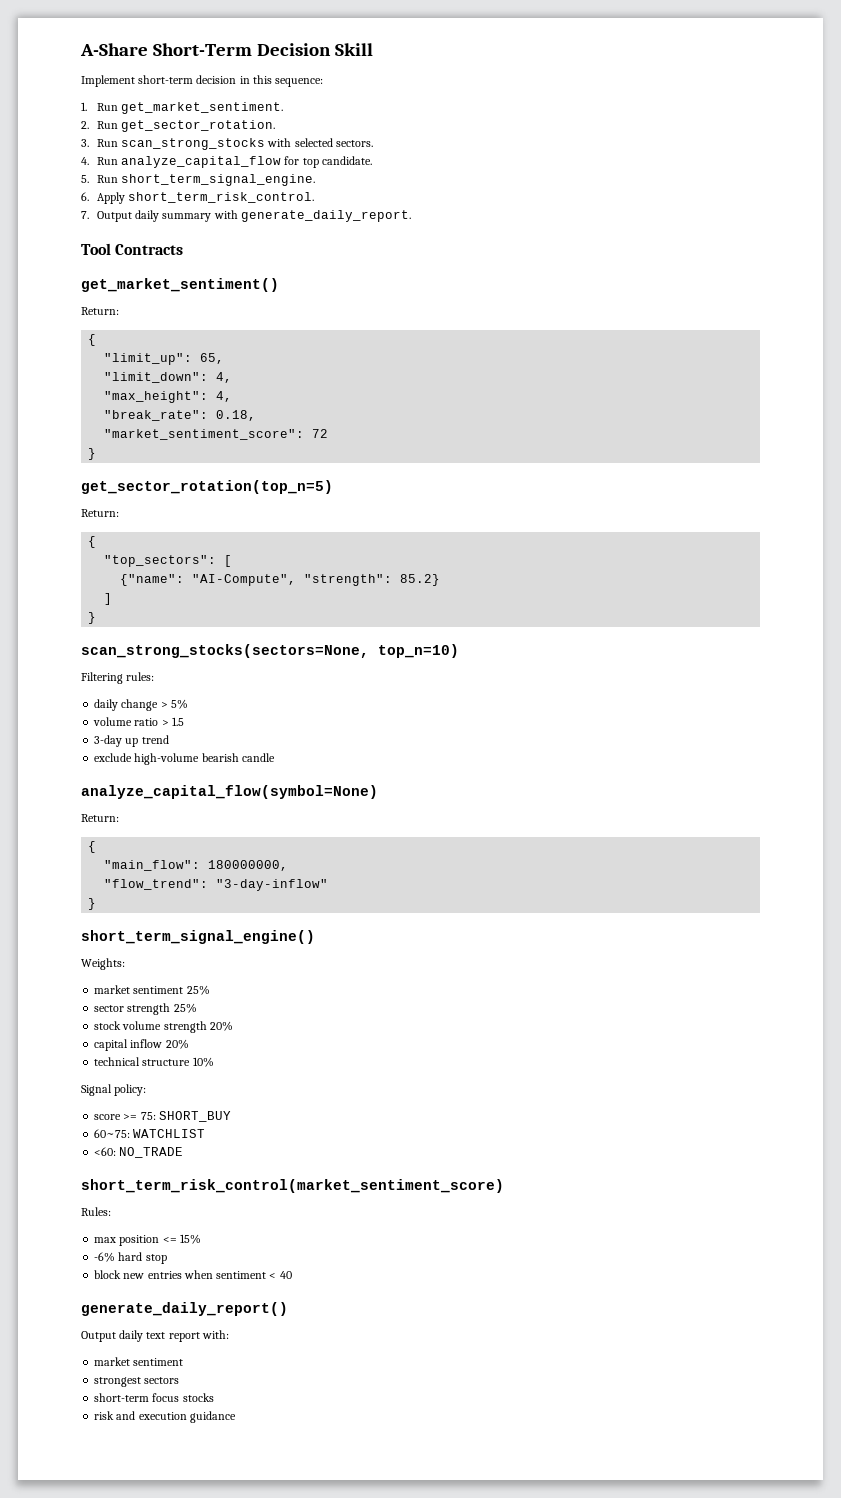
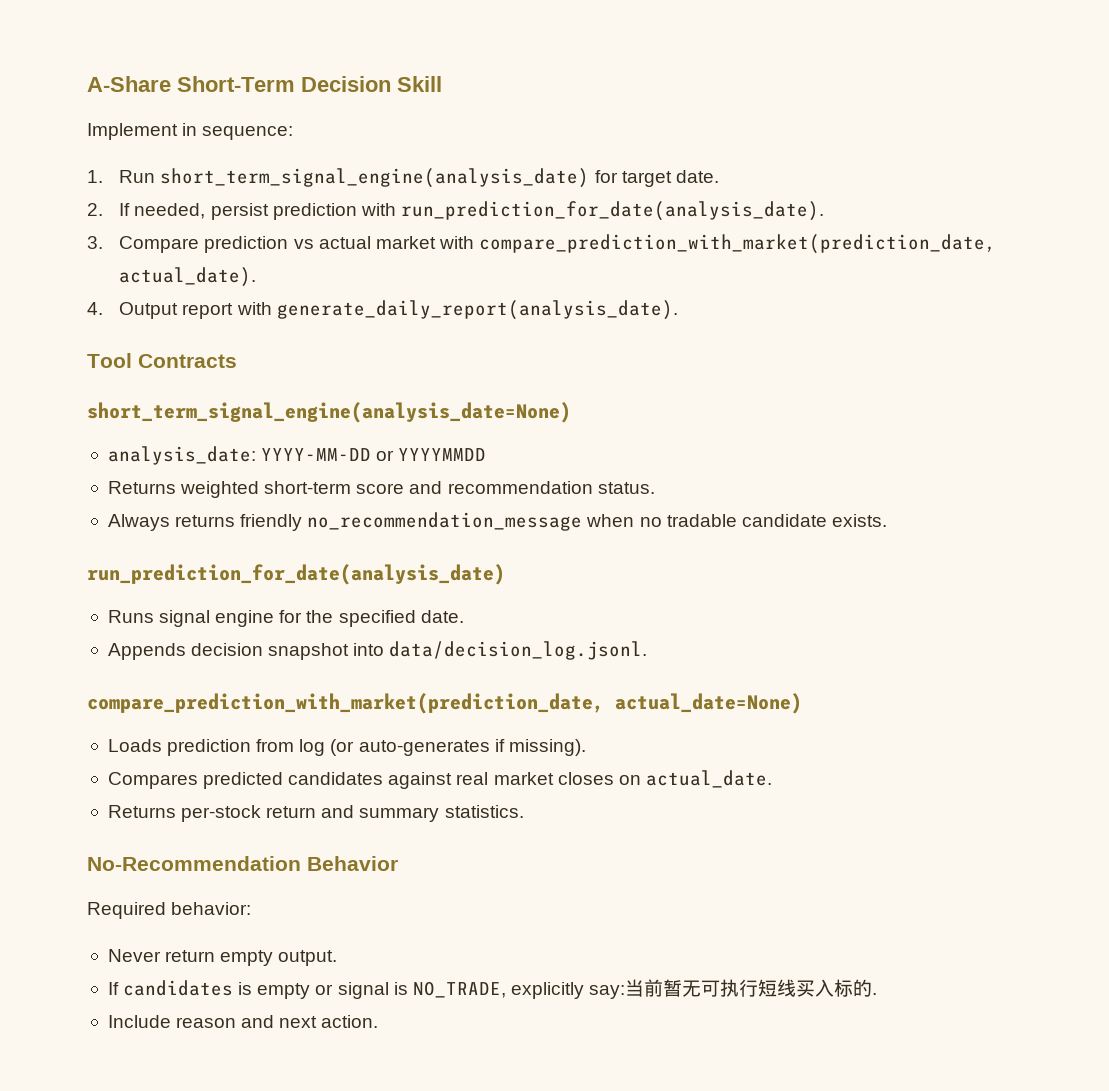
[138,75,272,84] short-term decision in this -> [182,123,198,136] in
[121,102,284,114] [81,120,276,132] [81,138,373,150] [81,156,372,168] [81,174,316,186] [81,192,315,204] [81,210,411,222] [81,243,184,255] [81,278,279,292] [81,307,119,315] [88,334,97,346] [104,353,225,365] [104,372,233,383] [104,391,233,403] [104,410,257,421] [104,429,329,440] [88,448,97,460] [81,480,333,494] [81,509,119,517] [88,536,97,548] [104,555,233,567] [120,574,441,586] [104,593,113,605] [88,612,97,624] [81,644,459,658] [81,672,155,684] [94,699,188,711] [93,717,184,726] [94,735,169,747] [94,753,275,765] [81,785,378,799] [81,814,119,822] [88,841,97,853] [104,860,289,871] [104,879,329,891] [88,898,97,910] [81,930,315,944] [81,958,125,970] [94,985,210,995] [94,1003,197,1015] [94,1021,233,1033] [94,1039,189,1051] [94,1057,214,1067] [81,1084,147,1096] [94,1111,231,1122] [94,1129,206,1138] [94,1147,184,1158] [81,1179,504,1193] [81,1207,111,1216] [94,1234,201,1246] [94,1252,167,1264] [94,1270,292,1279] [81,1302,288,1316] [81,1330,229,1342] [94,1357,184,1366] [94,1377,180,1387] [94,1393,214,1402] [94,1411,236,1423] get_market_sentiment. // 2. Run get_sector_rotation. // 3. Run scan_strong_stocks with selected sectors. // 4. Run analyze_capital_flow for top candidate. // 5. Run short_term_signal_engine. // 6. Apply short_term_risk_control. // 7. Output daily summary with generate_daily_report. // Tool Contracts // get_market_sentiment() // Return: // { // "limit_up": 65, // "limit_down": 4, // "max_height": 4, // "break_rate": 0.18, // "market_sentiment_score": 72 // } // get_sector_rotation(top_n=5) // Return: // { // "top_sectors": [ // {"name": "AI-Compute", "strength": 85.2} // ] // } // scan_strong_stocks(sectors=None, top_n=10) // Filtering rules: // daily change > 5% // volume ratio > 1.5 // 3-day up trend // exclude high-volume bearish candle // analyze_capital_flow(symbol=None) // Return: // { // "main_flow": 180000000, // "flow_trend": "3-day-inflow" // } // short_term_signal_engine() // Weights: // market sentiment 25% // sector strength 25% // stock volume strength 20% // capital inflow 20% // technical structure 10% // Signal policy: // score >= 75: SHORT_BUY // 60~75: WATCHLIST // <60: NO_TRADE // short_term_risk_control(market_sentiment_score) // Rules: // max position <= 15% // -6% hard stop // block new entries when sentiment < 40 // generate_daily_report() // Output daily text report with: // market sentiment // strongest sectors // short-term focus stocks // risk and execution guidance -> [160,168,719,188] [87,201,825,221] [87,234,997,254] [119,267,257,287] [87,300,678,320] [87,353,237,368] [87,402,571,423] [107,446,487,465] [107,481,655,498] [107,512,887,531] [87,564,505,585] [107,610,464,627] [107,641,648,660] [87,693,802,714] [107,739,586,756] [107,770,772,789] [107,805,524,822] [87,856,398,871] [87,902,252,919] [107,949,338,966] [107,979,878,999] [107,1015,379,1028] short_term_signal_engine(analysis_date) for target date. // 2. If needed, persist prediction with run_prediction_for_date(analysis_date). // 3. Compare prediction vs actual market with compare_prediction_with_market(prediction_date, actual_date). // 4. Output report with generate_daily_report(analysis_date). // Tool Contracts // short_term_signal_engine(analysis_date=None) // analysis_date: YYYY-MM-DD or YYYYMMDD // Returns weighted short-term score and recommendation status. // Always returns friendly no_recommendation_message when no tradable candidate exists. // run_prediction_for_date(analysis_date) // Runs signal engine for the specified date. // Appends decision snapshot into data/decision_log.jsonl. // compare_prediction_with_market(prediction_date, actual_date=None) // Loads prediction from log (or auto-generates if missing). // Compares predicted candidates against real market closes on actual_date. // Returns per-stock return and summary statistics. // No-Recommendation Behavior // Required behavior: // Never return empty output. // If candidates is empty or signal is NO_TRADE, explicitly say:当前暂无可执行短线买入标的. // Include reason and next action.

